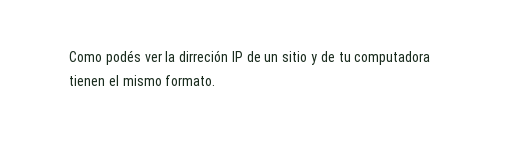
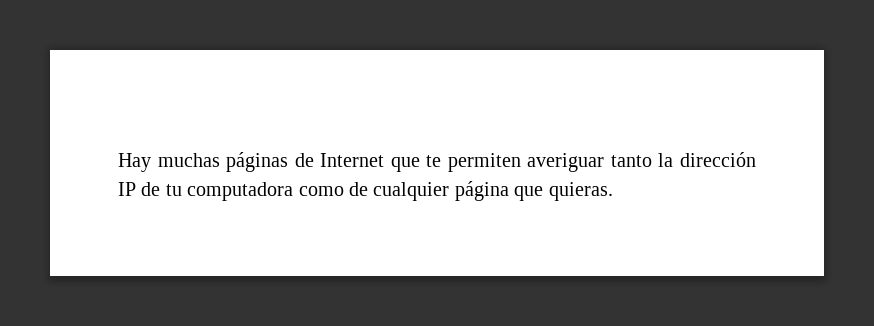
[69,50,431,65] [69,75,216,86] Como podés ver la dirreción IP de un sitio y de tu computadora tienen el mismo formato. -> [118,152,756,172] [118,181,613,201] Hay muchas páginas de Internet que te permiten averiguar tanto la dirección IP de tu computadora como de cualquier página que quieras.

